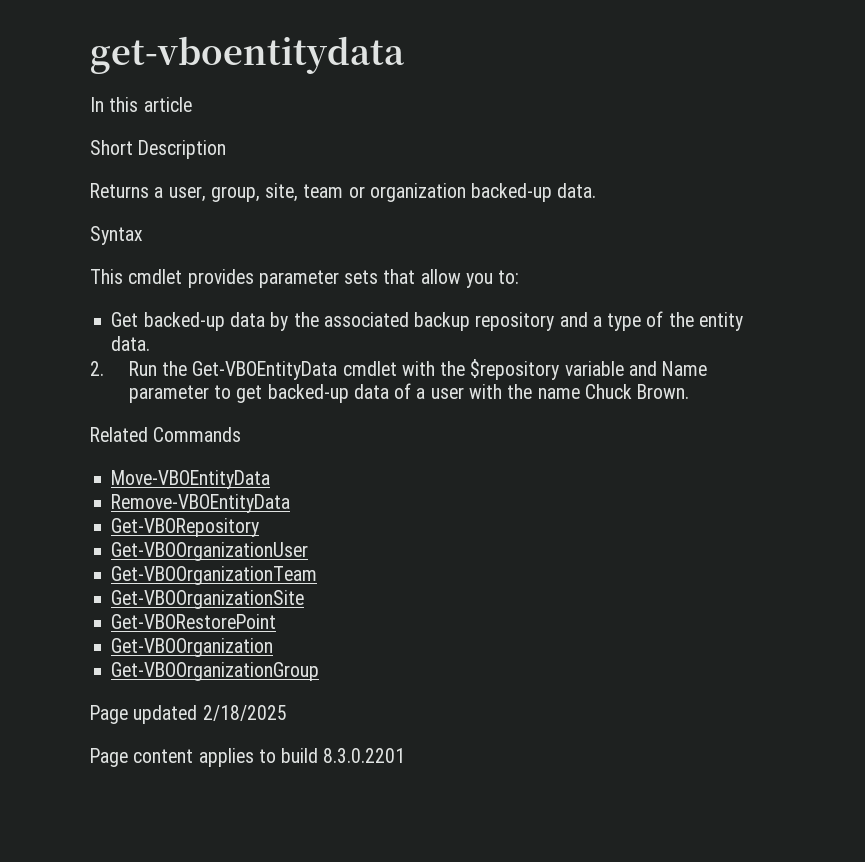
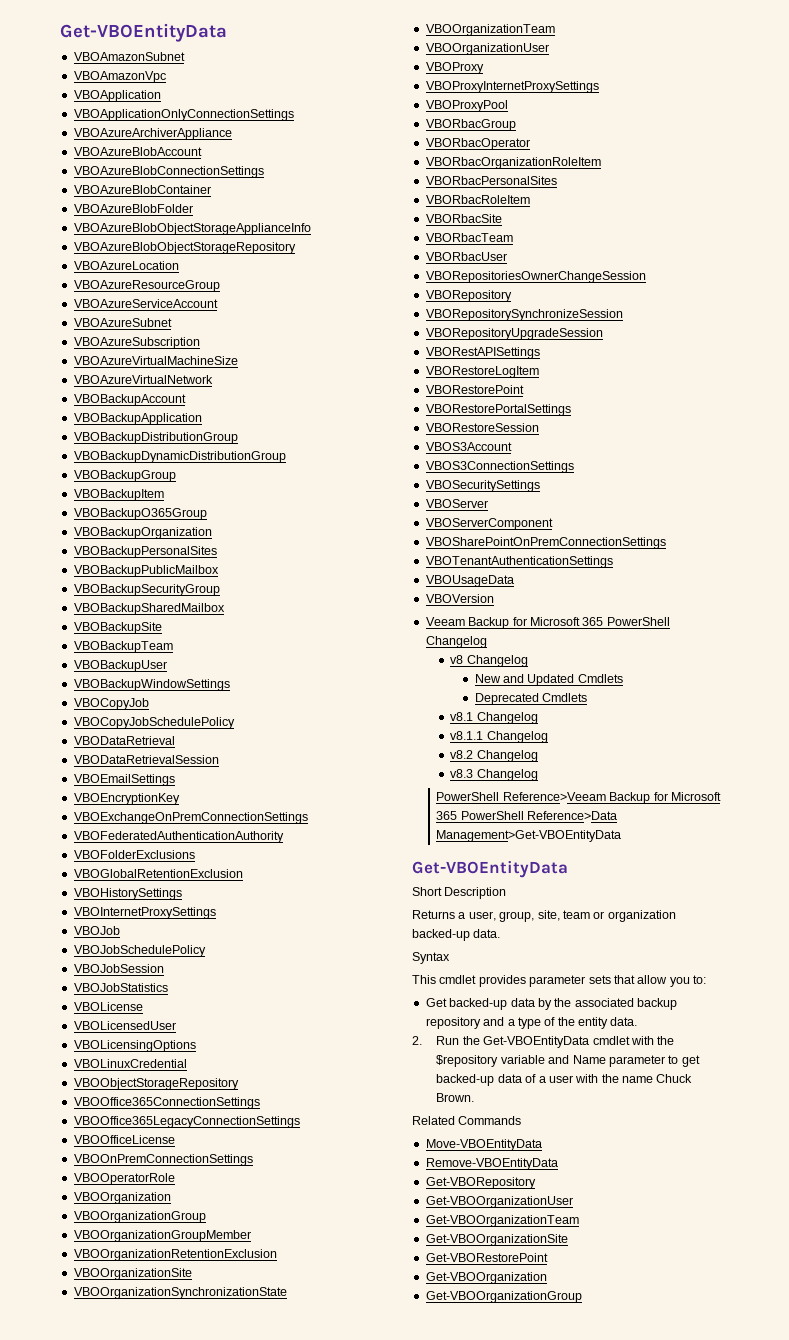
[90,36,405,74] [90,97,192,112] get-vboentitydata // In this article -> [60,23,227,42] [73,52,185,61] [73,71,166,83] [73,90,161,102] [73,109,294,121] [73,128,232,140] [73,147,202,156] [73,166,264,178] [73,185,211,194] [73,204,193,213] [73,223,311,235] [73,242,296,254] [73,261,179,270] [73,280,220,292] [73,299,218,308] [73,318,172,327] [73,337,200,349] [73,356,238,365] [73,375,213,384] [73,394,186,406] [73,413,202,425] [73,432,238,444] [73,451,286,463] [73,470,176,482] [73,489,164,501] [73,508,207,520] [73,527,212,539] [73,546,217,558] [73,565,219,577] [73,584,220,596] [73,603,225,615] [73,622,162,634] [73,641,173,653] [73,660,167,672] [73,679,230,691] [73,698,149,710] [73,717,235,729] [73,736,175,745] [73,755,219,764] [73,774,175,786] [73,793,180,805] [73,812,308,824] [73,831,284,843] [73,850,195,859] [73,869,243,878] [73,888,182,900] [73,907,216,919] [73,926,120,935] [73,945,206,957] [73,964,164,973] [73,983,168,992] [73,1002,143,1011] [73,1021,176,1030] [73,1040,196,1052] [73,1059,187,1068] [73,1078,239,1090] [73,1097,260,1109] [73,1116,300,1128] [73,1135,175,1144] [73,1154,253,1166] [73,1173,175,1185] [73,1192,171,1204] [73,1211,206,1223] [73,1230,251,1242] [73,1249,277,1261] [73,1268,192,1280] [73,1287,287,1299] [425,24,555,36] [425,43,549,55] [425,62,484,74] [425,81,599,93] [425,100,508,112] [425,119,516,131] [425,138,530,150] [425,157,601,169] [425,176,557,185] [425,195,530,204] [425,214,502,223] [425,233,513,242] [425,252,507,261] [425,271,646,283] [425,290,512,302] [425,309,623,321] [425,328,603,340] [425,347,540,359] [425,366,539,378] [425,385,524,394] [425,404,571,416] [425,423,539,432] [425,442,512,451] [425,461,574,473] [425,480,540,492] [425,499,488,508] [425,518,553,530] [425,537,666,549] [425,556,613,568] [425,575,514,587] [425,594,494,603] [425,617,670,629] [425,636,487,648] [450,655,528,667] [474,674,623,686] [474,693,587,705] [450,712,538,724] [450,731,548,743] [450,750,538,762] [450,769,538,781] [436,792,721,804] [436,811,618,820] [436,830,622,842] [412,860,568,878] Get-VBOEntityData // VBOAmazonSubnet // VBOAmazonVpc // VBOApplication // VBOApplicationOnlyConnectionSettings // VBOAzureArchiverAppliance // VBOAzureBlobAccount // VBOAzureBlobConnectionSettings // VBOAzureBlobContainer // VBOAzureBlobFolder // VBOAzureBlobObjectStorageApplianceInfo // VBOAzureBlobObjectStorageRepository // VBOAzureLocation // VBOAzureResourceGroup // VBOAzureServiceAccount // VBOAzureSubnet // VBOAzureSubscription // VBOAzureVirtualMachineSize // VBOAzureVirtualNetwork // VBOBackupAccount // VBOBackupApplication // VBOBackupDistributionGroup // VBOBackupDynamicDistributionGroup // VBOBackupGroup // VBOBackupItem // VBOBackupO365Group // VBOBackupOrganization // VBOBackupPersonalSites // VBOBackupPublicMailbox // VBOBackupSecurityGroup // VBOBackupSharedMailbox // VBOBackupSite // VBOBackupTeam // VBOBackupUser // VBOBackupWindowSettings // VBOCopyJob // VBOCopyJobSchedulePolicy // VBODataRetrieval // VBODataRetrievalSession // VBOEmailSettings // VBOEncryptionKey // VBOExchangeOnPremConnectionSettings // VBOFederatedAuthenticationAuthority // VBOFolderExclusions // VBOGlobalRetentionExclusion // VBOHistorySettings // VBOInternetProxySettings // VBOJob // VBOJobSchedulePolicy // VBOJobSession // VBOJobStatistics // VBOLicense // VBOLicensedUser // VBOLicensingOptions // VBOLinuxCredential // VBOObjectStorageRepository // VBOOffice365ConnectionSettings // VBOOffice365LegacyConnectionSettings // VBOOfficeLicense // VBOOnPremConnectionSettings // VBOOperatorRole // VBOOrganization // VBOOrganizationGroup // VBOOrganizationGroupMember // VBOOrganizationRetentionExclusion // VBOOrganizationSite // VBOOrganizationSynchronizationState // VBOOrganizationTeam // VBOOrganizationUser // VBOProxy // VBOProxyInternetProxySettings // VBOProxyPool // VBORbacGroup // VBORbacOperator // VBORbacOrganizationRoleItem // VBORbacPersonalSites // VBORbacRoleItem // VBORbacSite // VBORbacTeam // VBORbacUser // VBORepositoriesOwnerChangeSession // VBORepository // VBORepositorySynchronizeSession // VBORepositoryUpgradeSession // VBORestAPISettings // VBORestoreLogItem // VBORestorePoint // VBORestorePortalSettings // VBORestoreSession // VBOS3Account // VBOS3ConnectionSettings // VBOSecuritySettings // VBOServer // VBOServerComponent // VBOSharePointOnPremConnectionSettings // VBOTenantAuthenticationSettings // VBOUsageData // VBOVersion // Veeam Backup for Microsoft 365 PowerShell Changelog // v8 Changelog // New and Updated Cmdlets // Deprecated Cmdlets // v8.1 Changelog // v8.1.1 Changelog // v8.2 Changelog // v8.3 Changelog // PowerShell Reference>Veeam Backup for Microsoft 365 PowerShell Reference>Data Management>Get-VBOEntityData // Get-VBOEntityData
[90,705,287,724] [90,748,406,767] // Page updated 2/18/2025 // Page content applies to build 8.3.0.2201 -> (582, 1297) none

